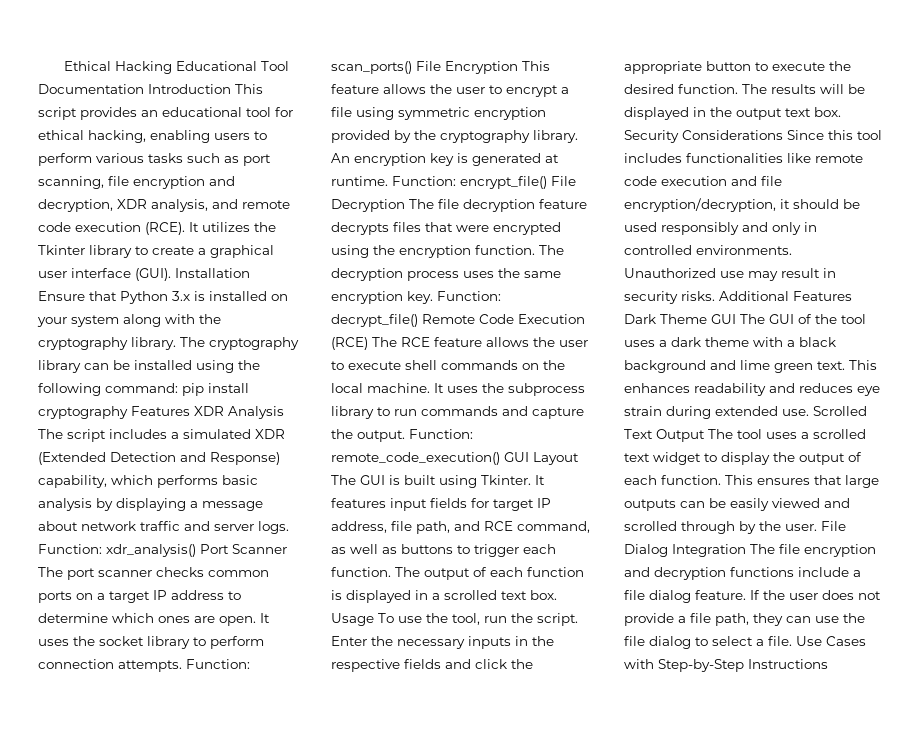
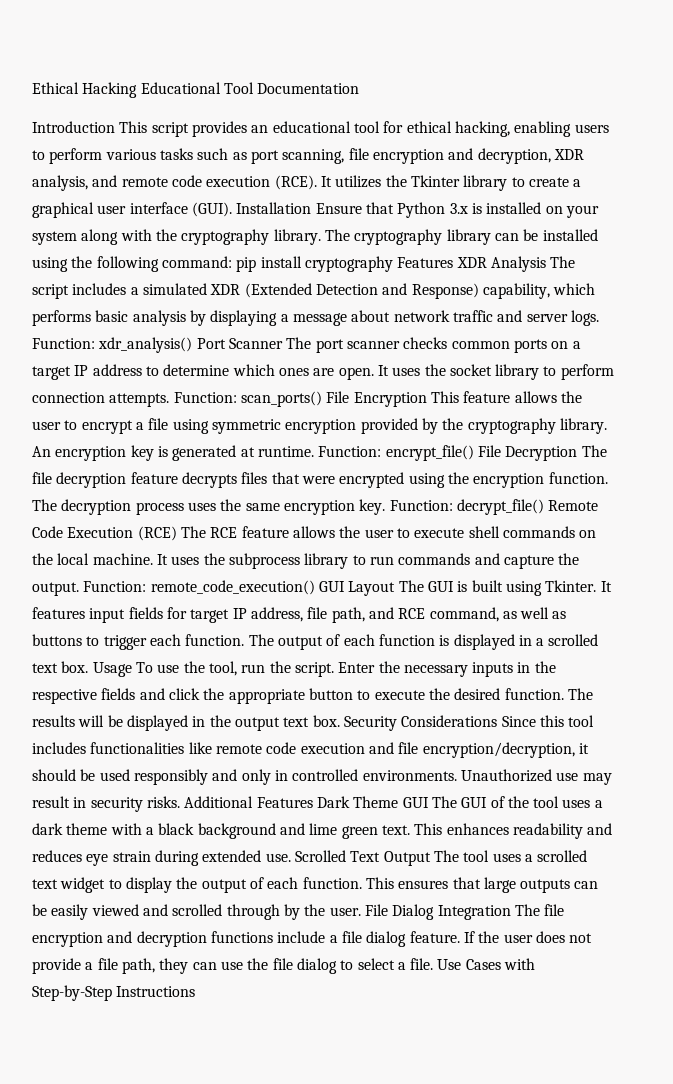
(144, 89) none -> (360, 88) //

